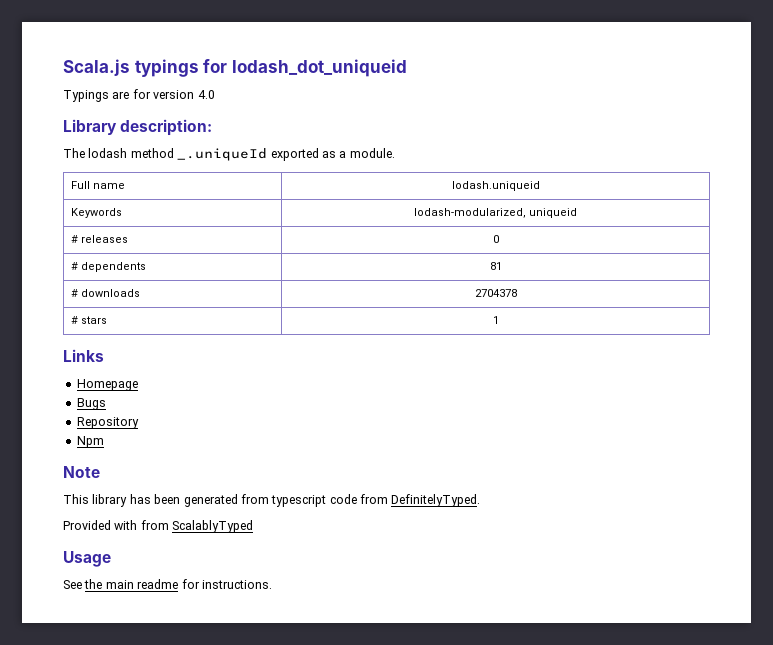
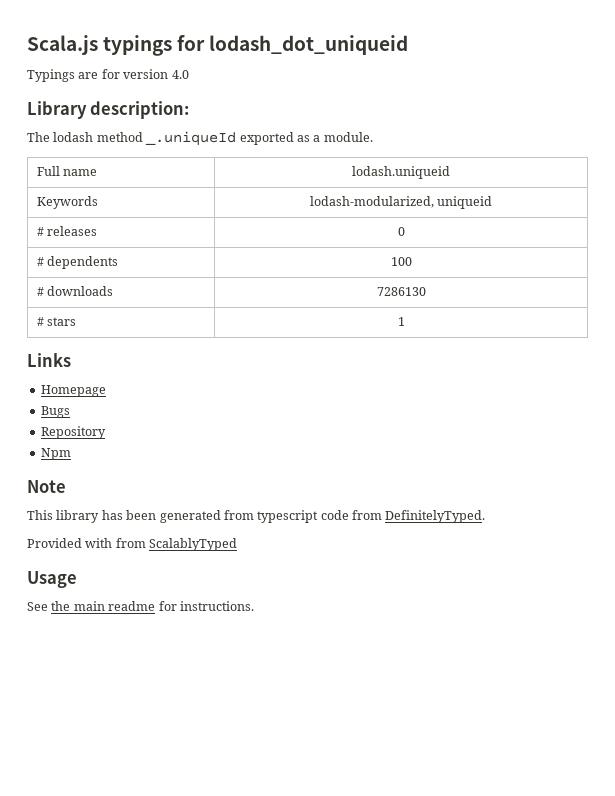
[489,262,502,270] 81 -> [390,257,412,266] 100
[474,289,517,297] 2704378 -> [376,287,426,296] 7286130

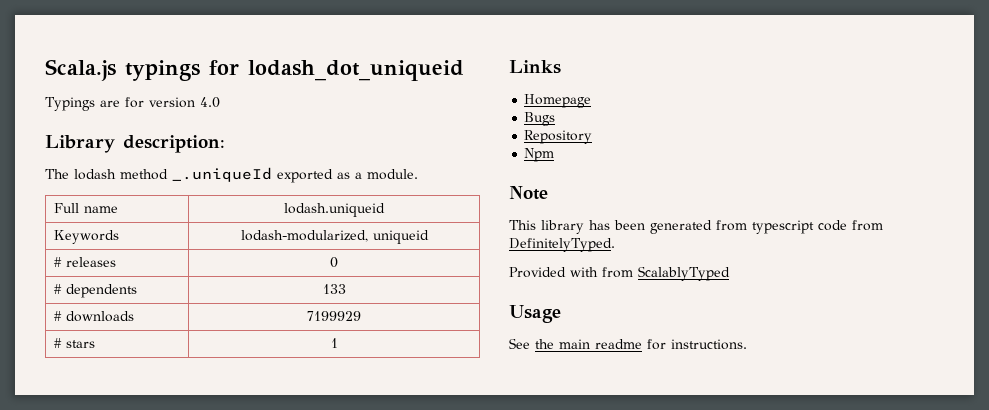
[390,257,412,266] 100 -> [322,284,346,294] 133
[376,287,426,296] 7286130 -> [307,311,361,321] 7199929

